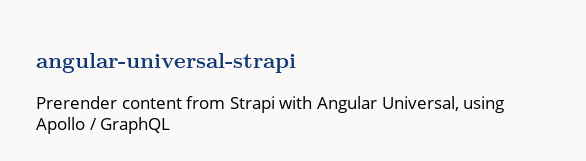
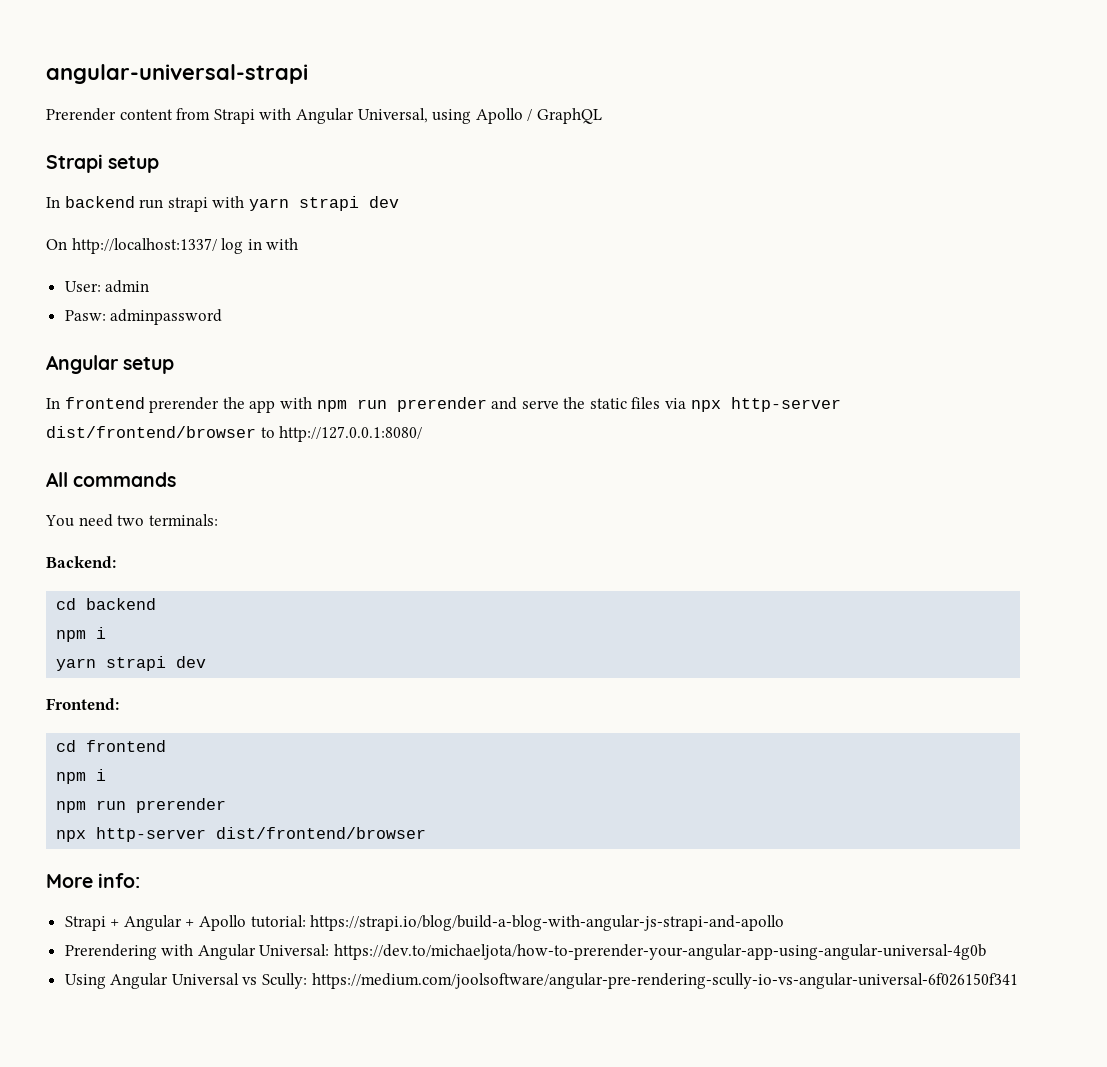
(171, 125) none -> [46,154,160,173] [46,196,399,212] [46,238,299,254] [64,280,150,293] [64,309,223,325] [46,355,175,374] [46,397,841,413] [46,426,423,442] [46,472,177,487] [45,514,218,527] [46,556,116,568] [56,598,157,610] [56,627,107,642] [56,656,207,671] [46,698,119,710] [56,740,167,752] [56,769,107,784] [56,798,227,813] [56,827,427,842] [46,873,141,888] [64,915,785,931] [64,944,987,960] [64,973,1018,989] // Strapi setup // In backend run strapi with yarn strapi dev // On http://localhost:1337/ log in with // User: admin // Pasw: adminpassword // Angular setup // In frontend prerender the app with npm run prerender and serve the static files via npx http-server dist/frontend/browser to http://127.0.0.1:8080/ // All commands // You need two terminals: // Backend: // cd backend // npm i // yarn strapi dev // Frontend: // cd frontend // npm i // npm run prerender // npx http-server dist/frontend/browser // More info: // Strapi + Angular + Apollo tutorial: https://strapi.io/blog/build-a-blog-with-angular-js-strapi-and-apollo // Prerendering with Angular Universal: https://dev.to/michaeljota/how-to-prerender-your-angular-app-using-angular-universal-4g0b // Using Angular Universal vs Scully: https://medium.com/joolsoftware/angular-pre-rendering-scully-io-vs-angular-universal-6f026150f341

